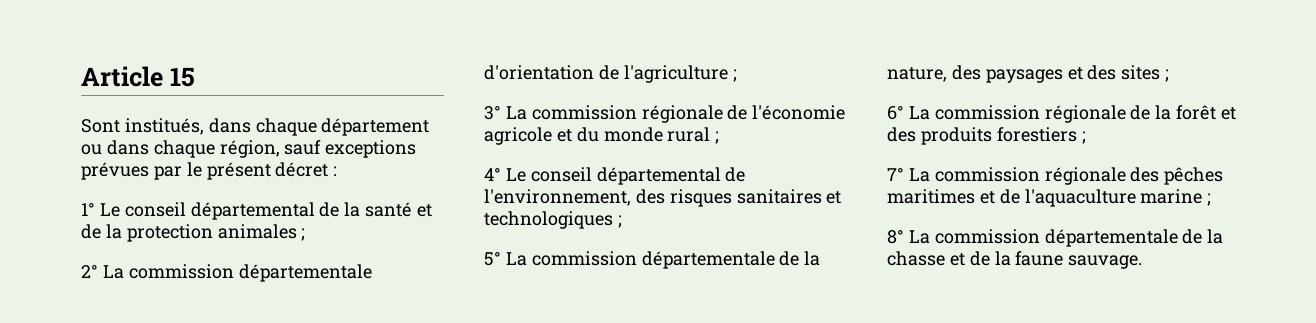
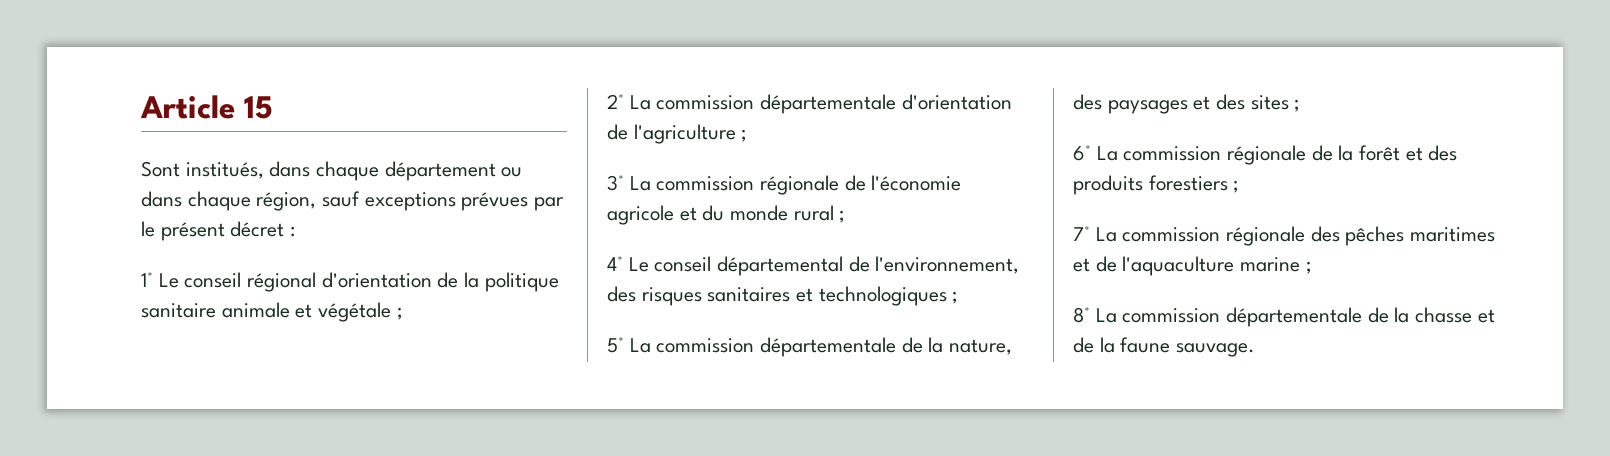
[190,202,433,220] [81,224,297,242] départemental de la santé et de la protection animales -> [247,272,559,292] [141,302,392,322] régional d'orientation de la politique sanitaire animale et végétale

